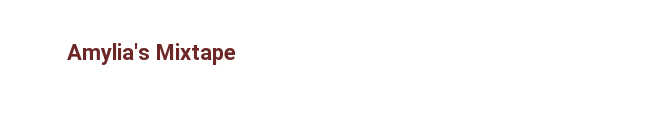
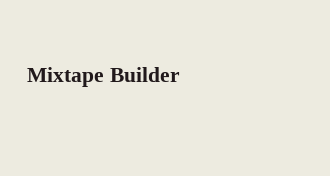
[67,43,236,65] Amylia's Mixtape -> [27,67,180,87] Mixtape Builder

